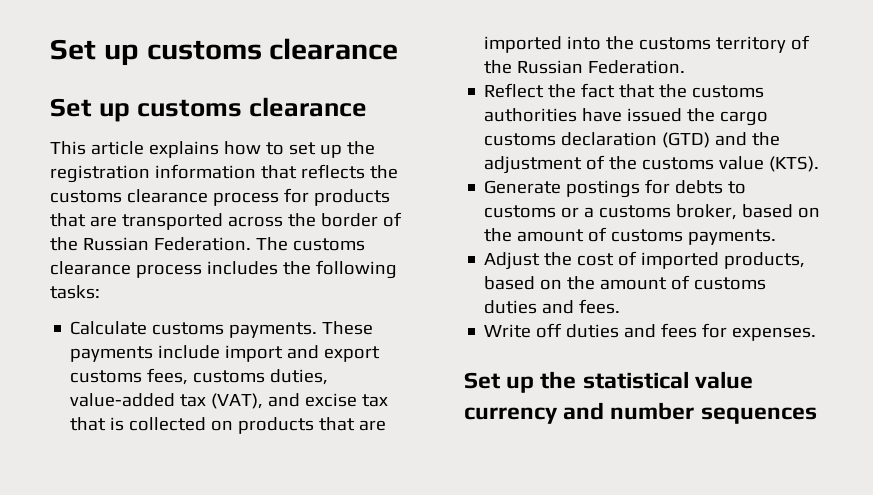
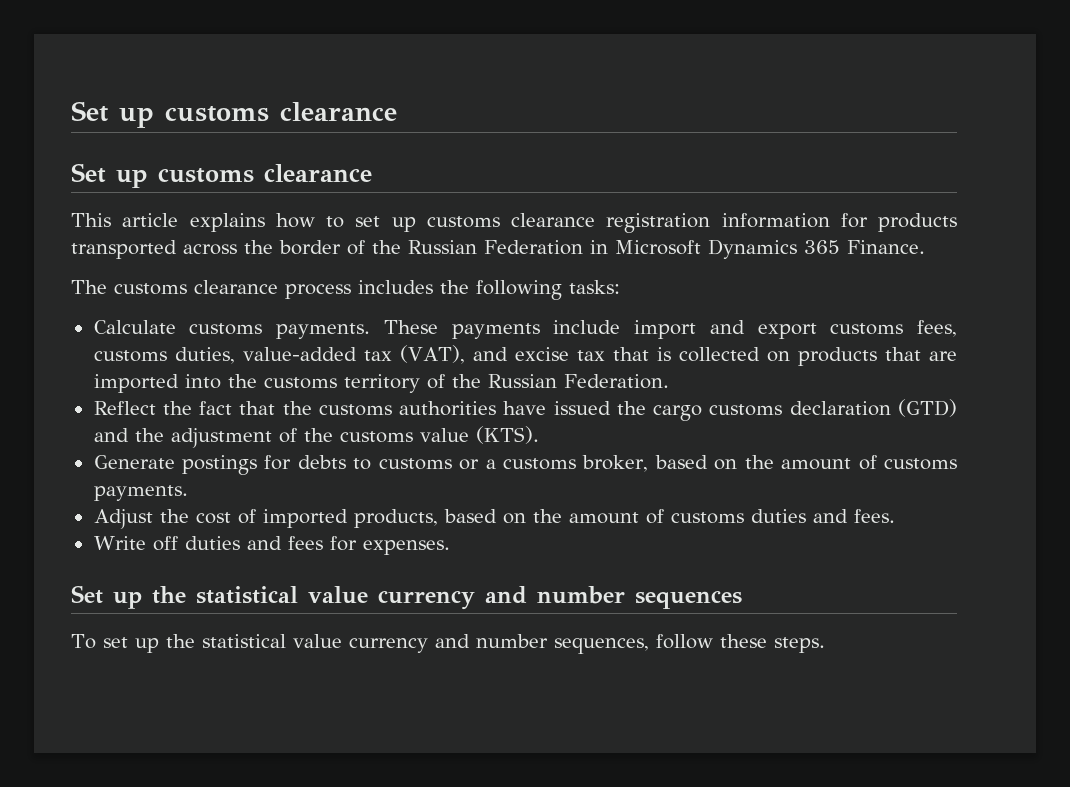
[346,141,375,155] [50,164,398,183] [50,188,390,206] [50,213,117,227] the registration information that reflects the customs clearance process for products that are -> [426,213,957,233] customs clearance registration information for products
[153,237,251,251] Federation. -> [484,239,925,259] Federation in Microsoft Dynamics 365 Finance. //
(817, 415) none -> [71,634,825,654] // To set up the statistical value currency and number sequences, follow these steps.

